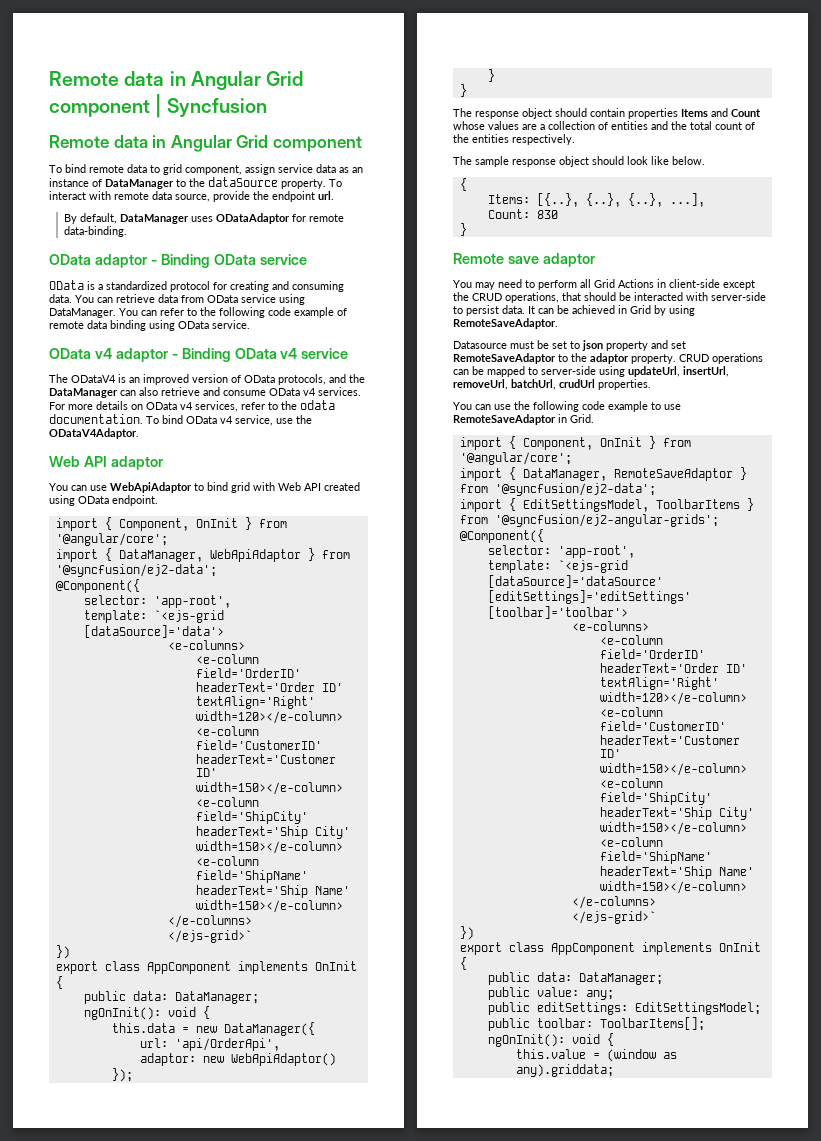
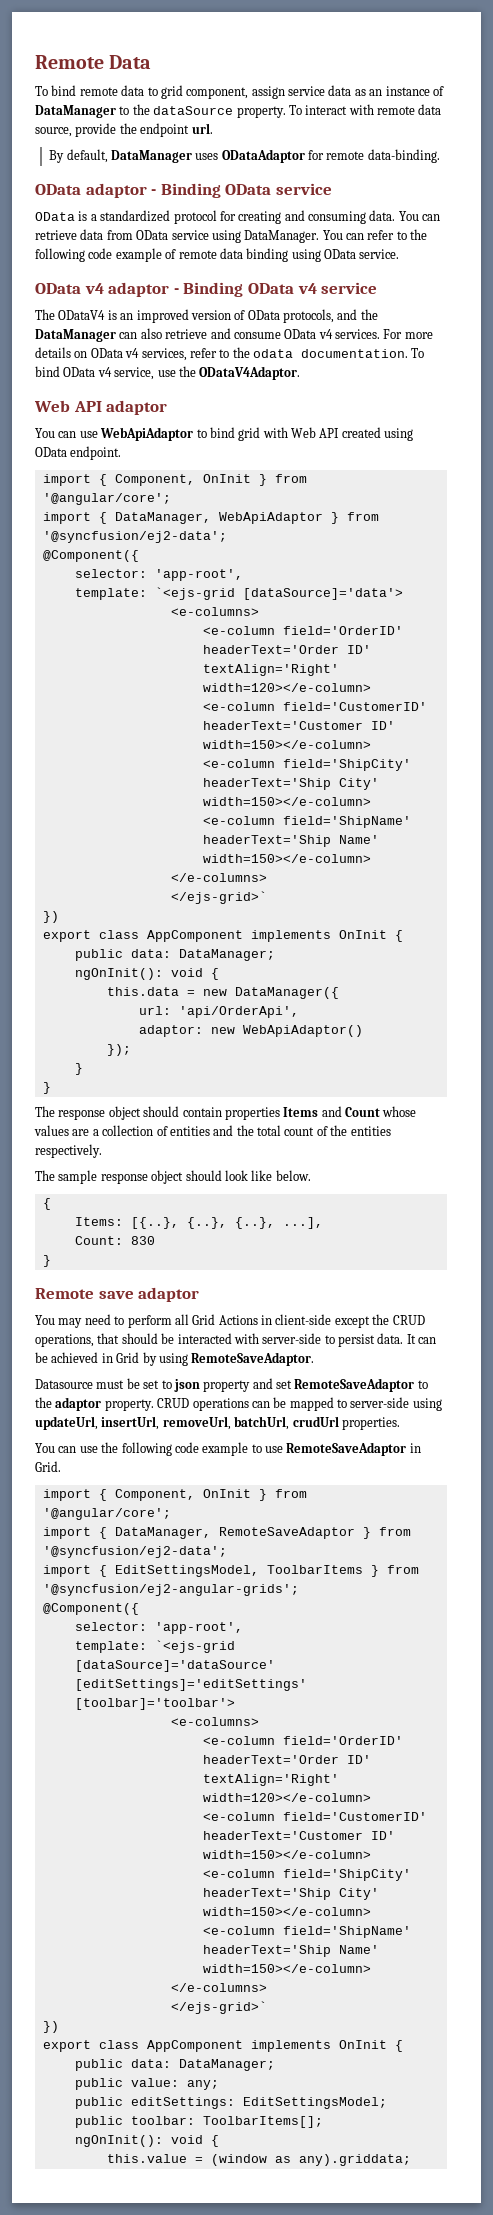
[49,71,304,90] [49,94,267,118] [49,135,362,152] Remote data in Angular Grid component | Syncfusion // Remote data in Angular Grid component -> [35,55,152,69] Remote Data

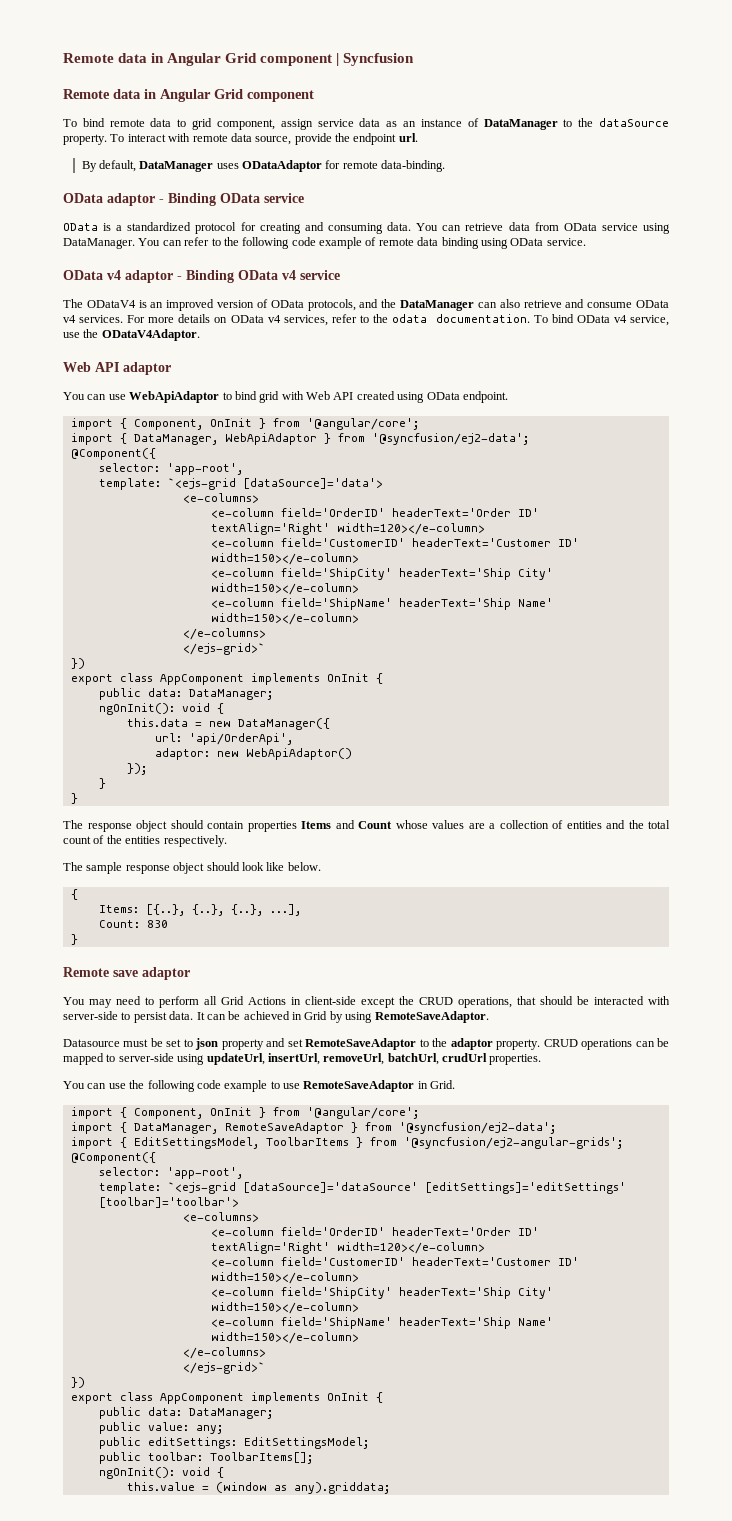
[35,55,152,69] Remote Data -> [63,53,415,66] [63,89,314,102] Remote data in Angular Grid component | Syncfusion // Remote data in Angular Grid component

